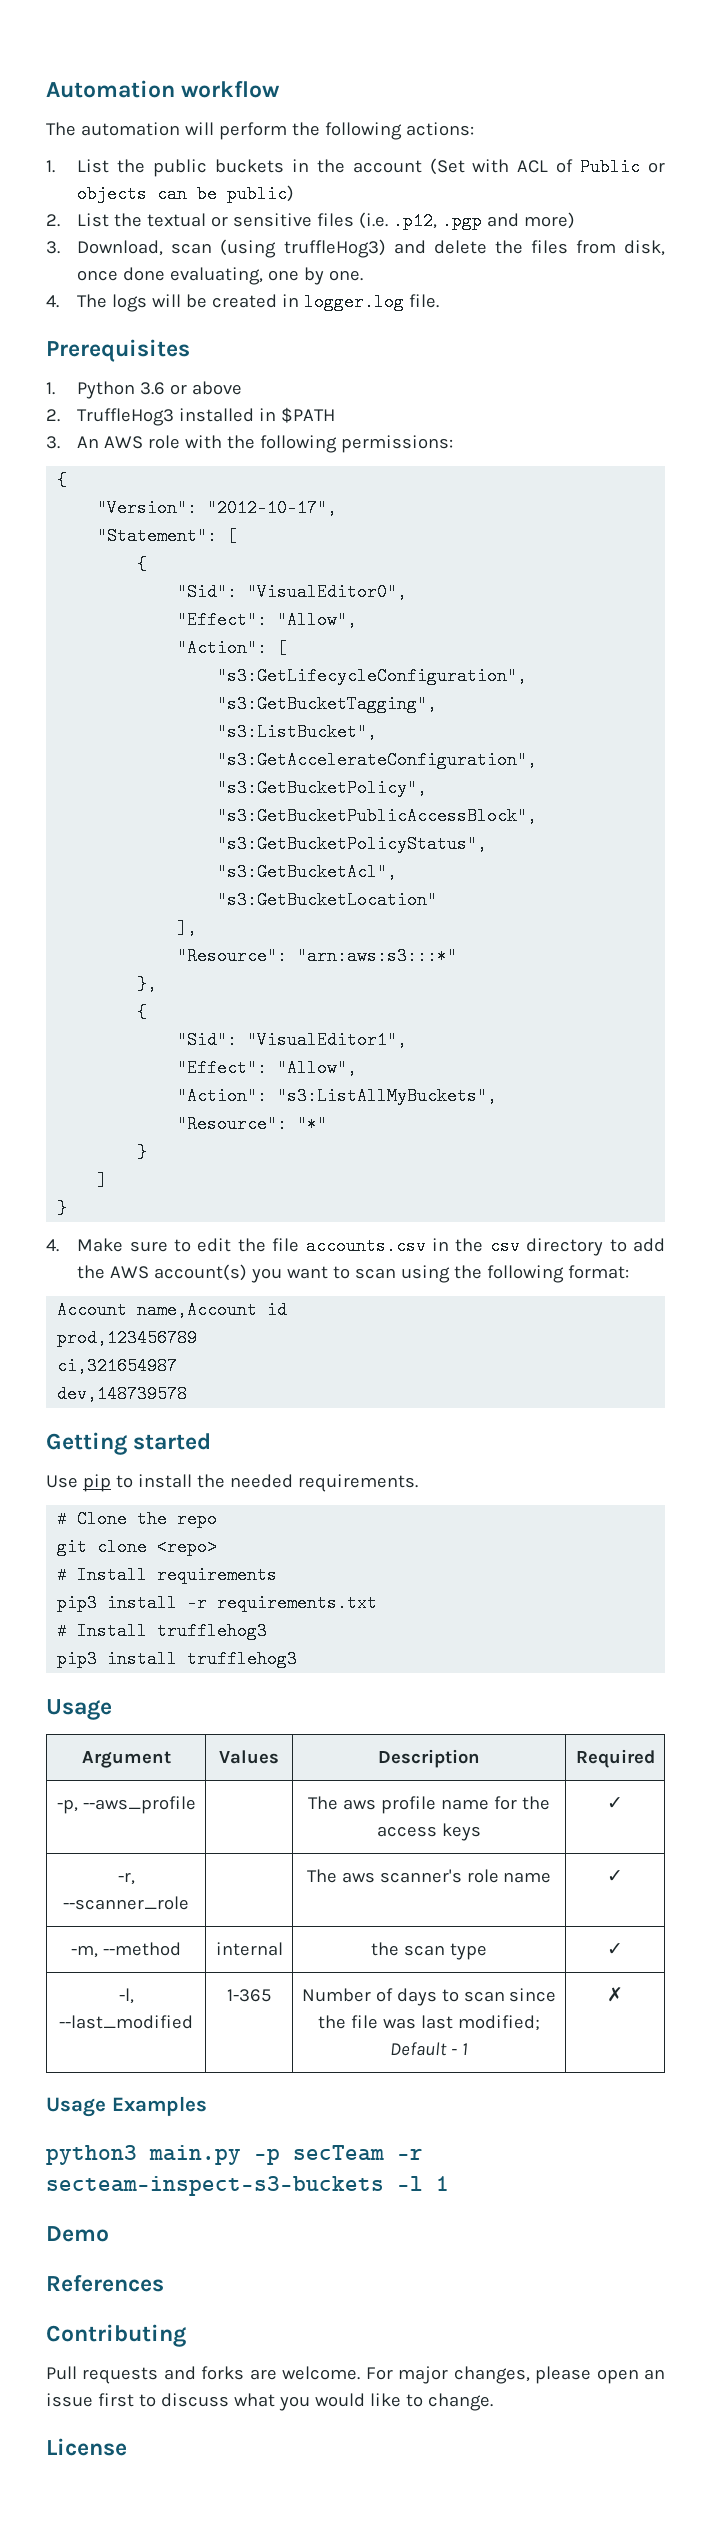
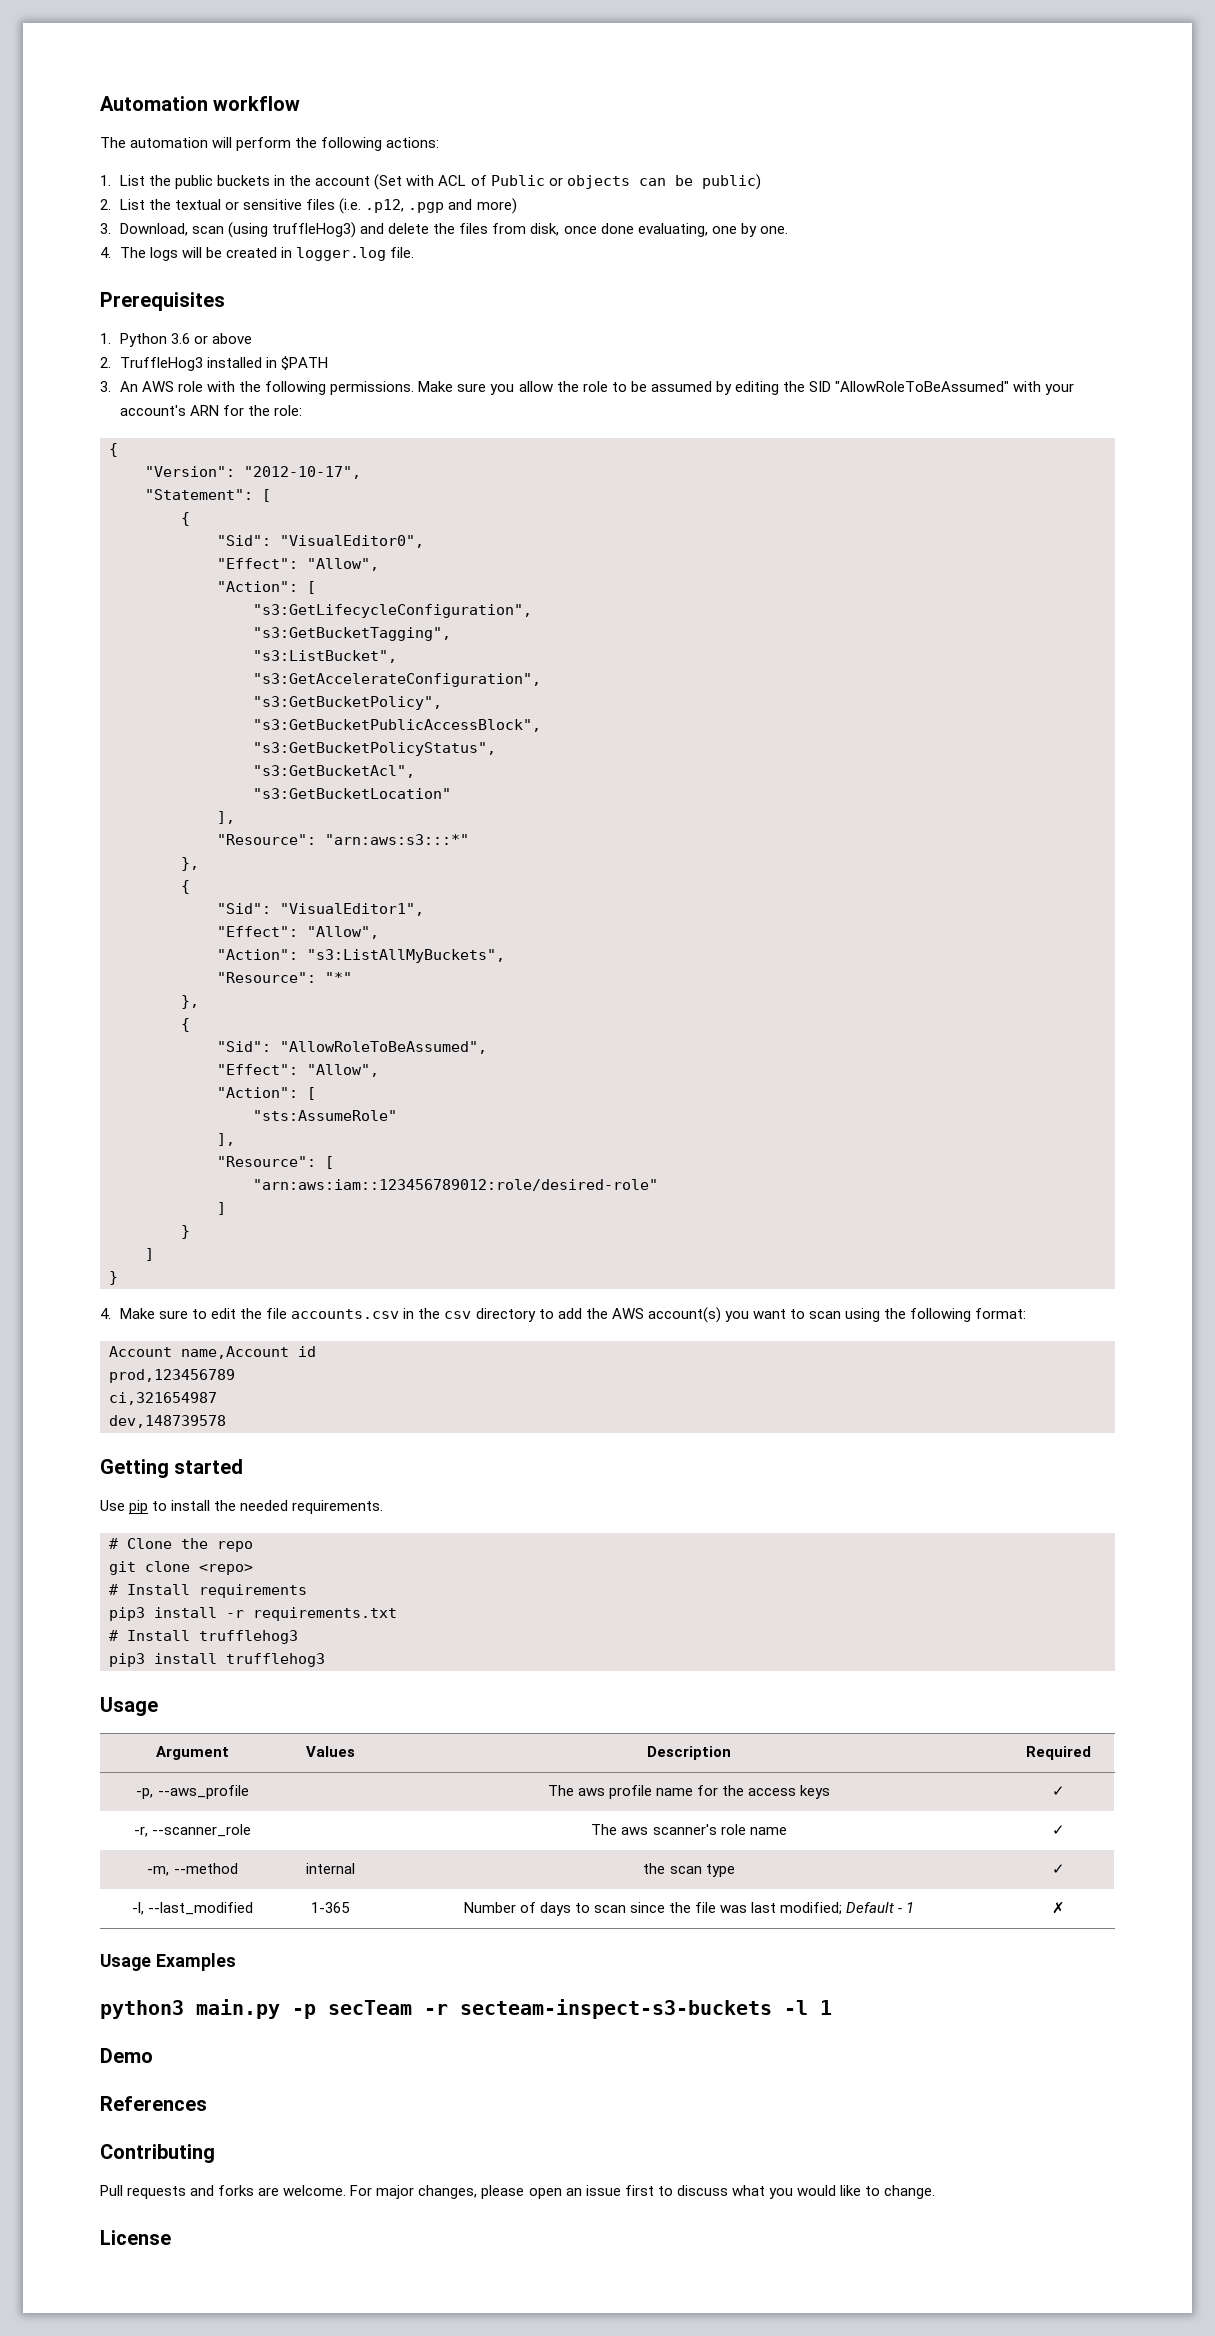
[341,435,454,453] permissions: -> [330,381,1075,395] [120,405,303,416] permissions. Make sure you allow the role to be assumed by editing the SID "AllowRoleToBeAssumed" with your account's ARN for the role:
(328, 1124) none -> [181,995,199,1009] [181,1018,190,1032] [217,1041,487,1054] [217,1064,379,1077] [217,1087,316,1100] [253,1110,397,1121] [217,1133,235,1146] [217,1156,334,1169] [253,1179,658,1191] [217,1202,226,1215] // }, // { // "Sid": "AllowRoleToBeAssumed", // "Effect": "Allow", // "Action": [ // "sts:AssumeRole" // ], // "Resource": [ // "arn:aws:iam::123456789012:role/desired-role" // ]

